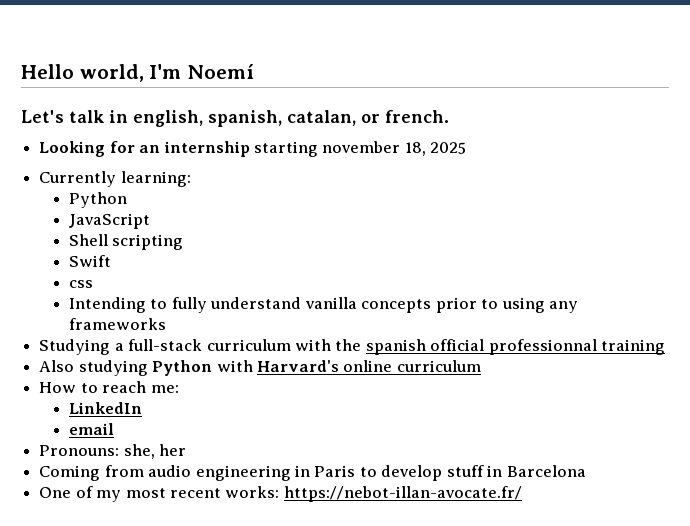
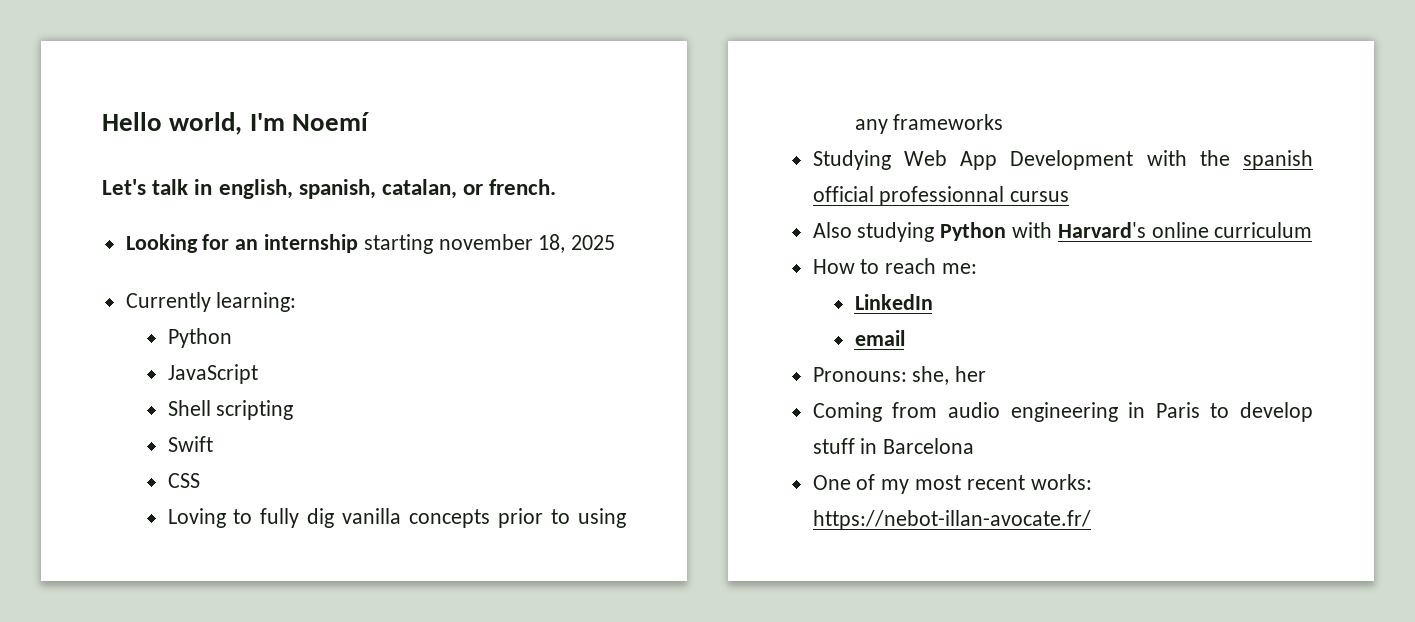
[69,280,94,288] [69,297,147,313] css // Intending -> [167,473,200,488] [167,508,226,528] CSS // Loving
[210,297,302,309] understand -> [307,508,335,528] dig
[114,339,291,351] a full-stack curriculum -> [903,150,1134,170] Web App Development
[601,339,666,355] training -> [1010,191,1070,202] cursus

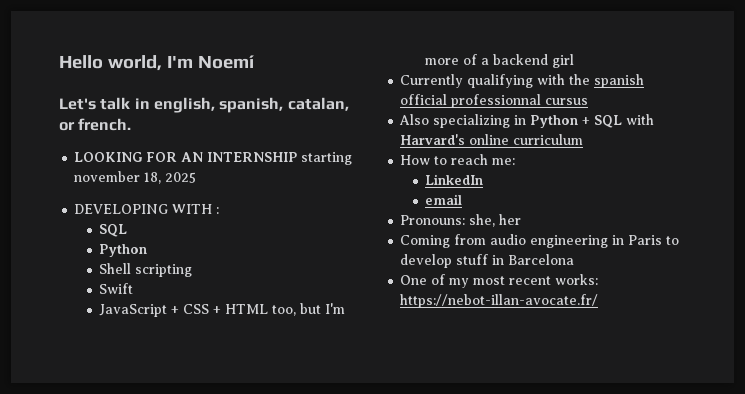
[125,234,359,253] Looking for an internship -> [74,152,298,162] LOOKING FOR AN INTERNSHIP
[125,292,297,312] [167,328,232,348] [167,364,258,384] Currently learning: // Python // JavaScript -> [74,204,220,214] [99,224,128,237] [99,244,148,257] DEVELOPING WITH : // SQL // Python
(213, 444) none -> [99,304,180,317] JavaScript +
[167,508,626,528] [854,114,1004,134] [812,150,1134,170] // Loving to fully dig vanilla concepts prior to using any frameworks // Studying Web App Development -> [213,303,346,316] [425,54,575,68] [400,74,534,88] + HTML too, but I'm more of a backend girl // Currently qualifying
[857,222,1007,242] studying Python -> [433,114,623,128] specializing in Python + SQL

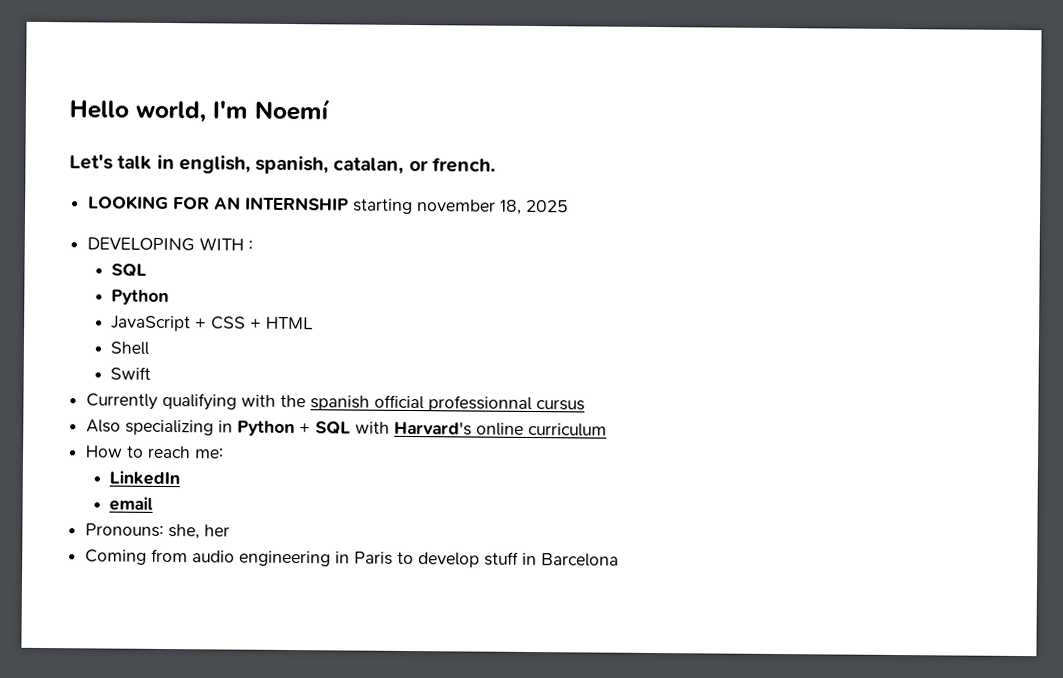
[99,263,193,277] [99,283,134,294] // Shell scripting // Swift -> (170, 297) none
[272,303,346,316] [425,54,575,68] too, but I'm more of a backend girl -> [110,341,150,355] [110,366,152,380] // Shell // Swift
[400,274,599,288] [400,294,599,308] // One of my most recent works: https://nebot-illan-avocate.fr/ -> (620, 560) none

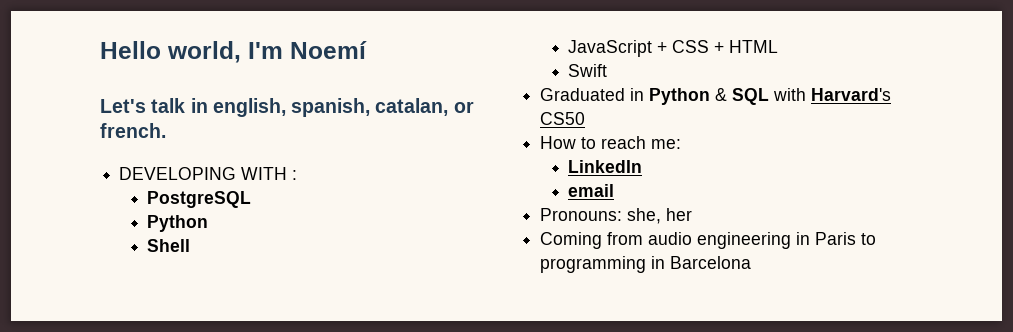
[88,195,570,215] // LOOKING FOR AN INTERNSHIP starting november 18, 2025 -> (166, 130) none
[111,263,148,277] [111,289,170,306] SQL // Python -> [147,191,252,208] [147,215,209,232] [147,239,191,252] PostgreSQL // Python // Shell
[110,341,150,355] // Shell -> (779, 46) none
[86,392,586,413] [86,419,215,436] Currently qualifying with the spanish official professionnal cursus // Also specializing -> [540,88,626,101] Graduated
[299,423,312,434] + -> [715,88,728,101] &
[476,422,608,437] online curriculum -> [540,112,586,125] CS50
[418,551,520,568] develop stuff -> [540,256,647,273] programming

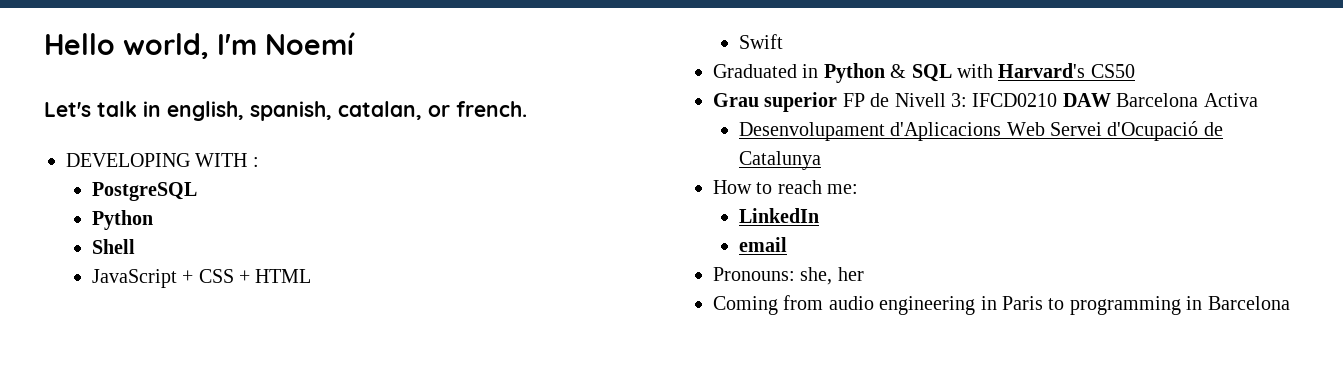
(586, 118) none -> [713,92,1258,112] [738,121,1223,141] [738,151,821,170] // Grau superior FP de Nivell 3: IFCD0210 DAW Barcelona Activa // Desenvolupament d'Aplicacions Web Servei d'Ocupació de Catalunya

